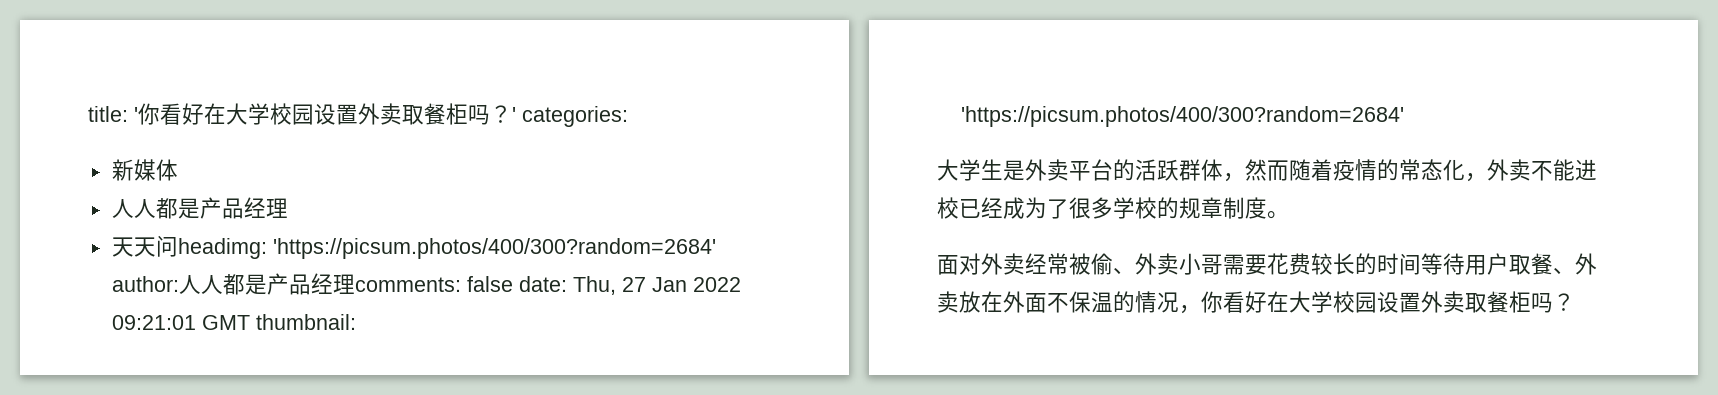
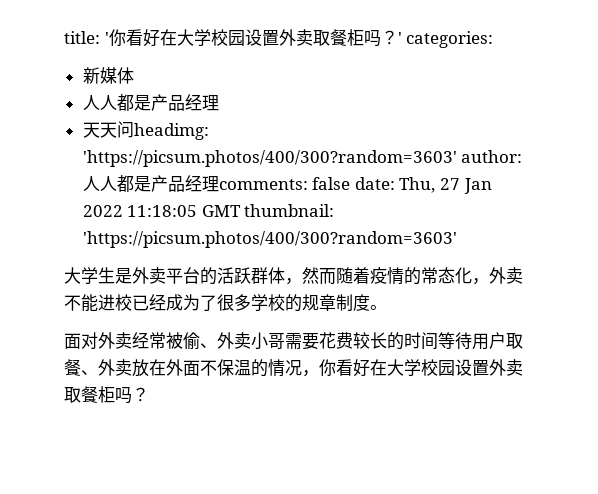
[272,238,716,259] 'https://picsum.photos/400/300?random=2684' -> [82,150,457,167] 'https://picsum.photos/400/300?random=3603'
[111,315,196,330] 09:21:01 -> [127,205,198,217] 11:18:05
[960,106,1404,127] 'https://picsum.photos/400/300?random=2684' -> [82,231,457,248] 'https://picsum.photos/400/300?random=3603'

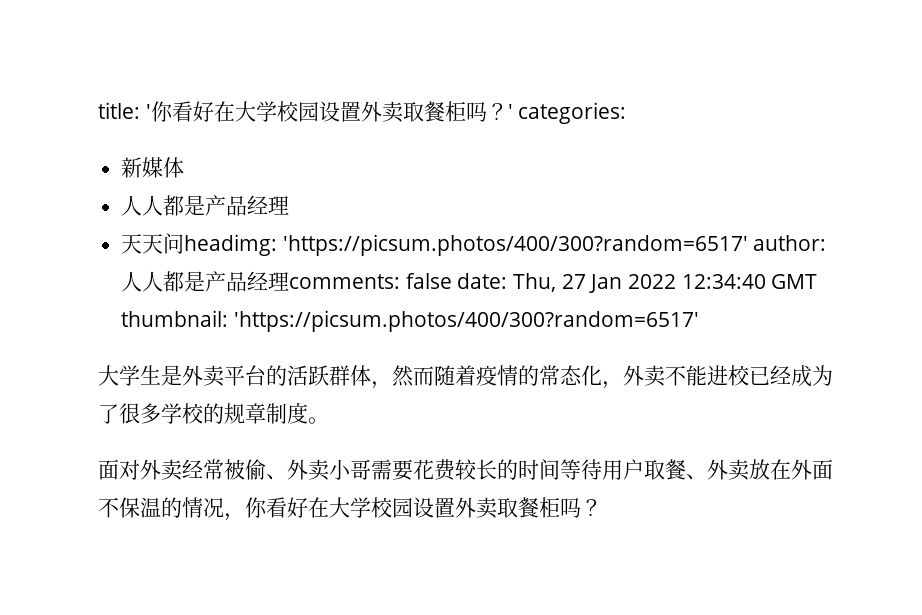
[82,150,457,167] 'https://picsum.photos/400/300?random=3603' -> [282,234,748,256] 'https://picsum.photos/400/300?random=6517'
[127,205,198,217] 11:18:05 -> [681,274,766,289] 12:34:40
[82,231,457,248] 'https://picsum.photos/400/300?random=3603' -> [233,310,699,332] 'https://picsum.photos/400/300?random=6517'

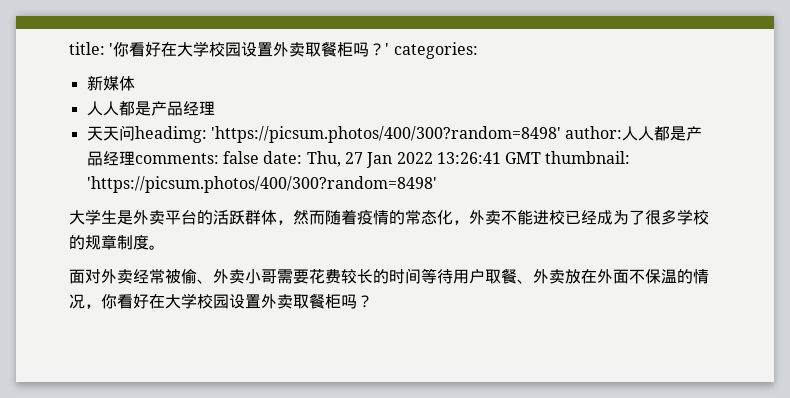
[282,234,748,256] 'https://picsum.photos/400/300?random=6517' -> [210,126,561,143] 'https://picsum.photos/400/300?random=8498'
[681,274,766,289] 12:34:40 -> [436,152,501,164] 13:26:41
[233,310,699,332] 'https://picsum.photos/400/300?random=6517' -> [86,176,437,193] 'https://picsum.photos/400/300?random=8498'

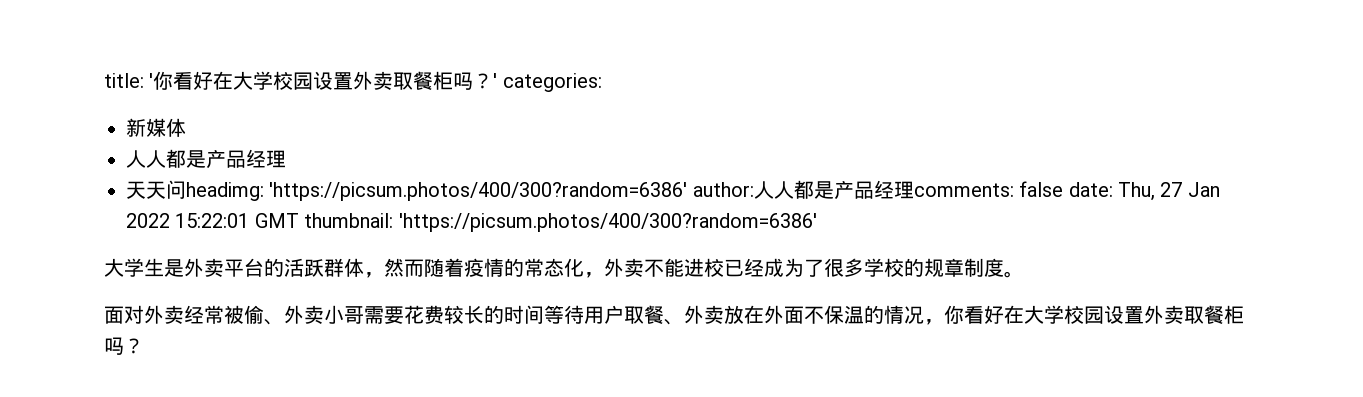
[210,126,561,143] 'https://picsum.photos/400/300?random=8498' -> [269,182,688,201] 'https://picsum.photos/400/300?random=6386'
[436,152,501,164] 13:26:41 -> [175,213,250,228] 15:22:01
[86,176,437,193] 'https://picsum.photos/400/300?random=8498' -> [398,213,817,232] 'https://picsum.photos/400/300?random=6386'

